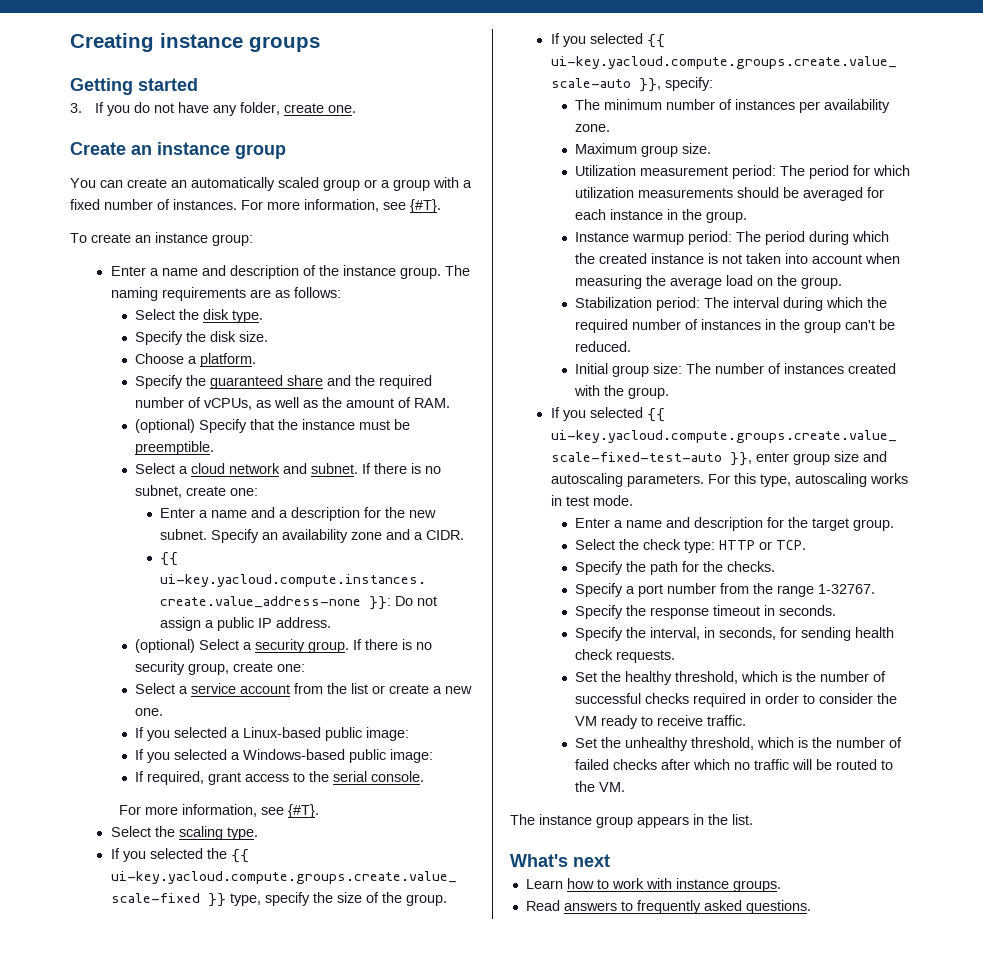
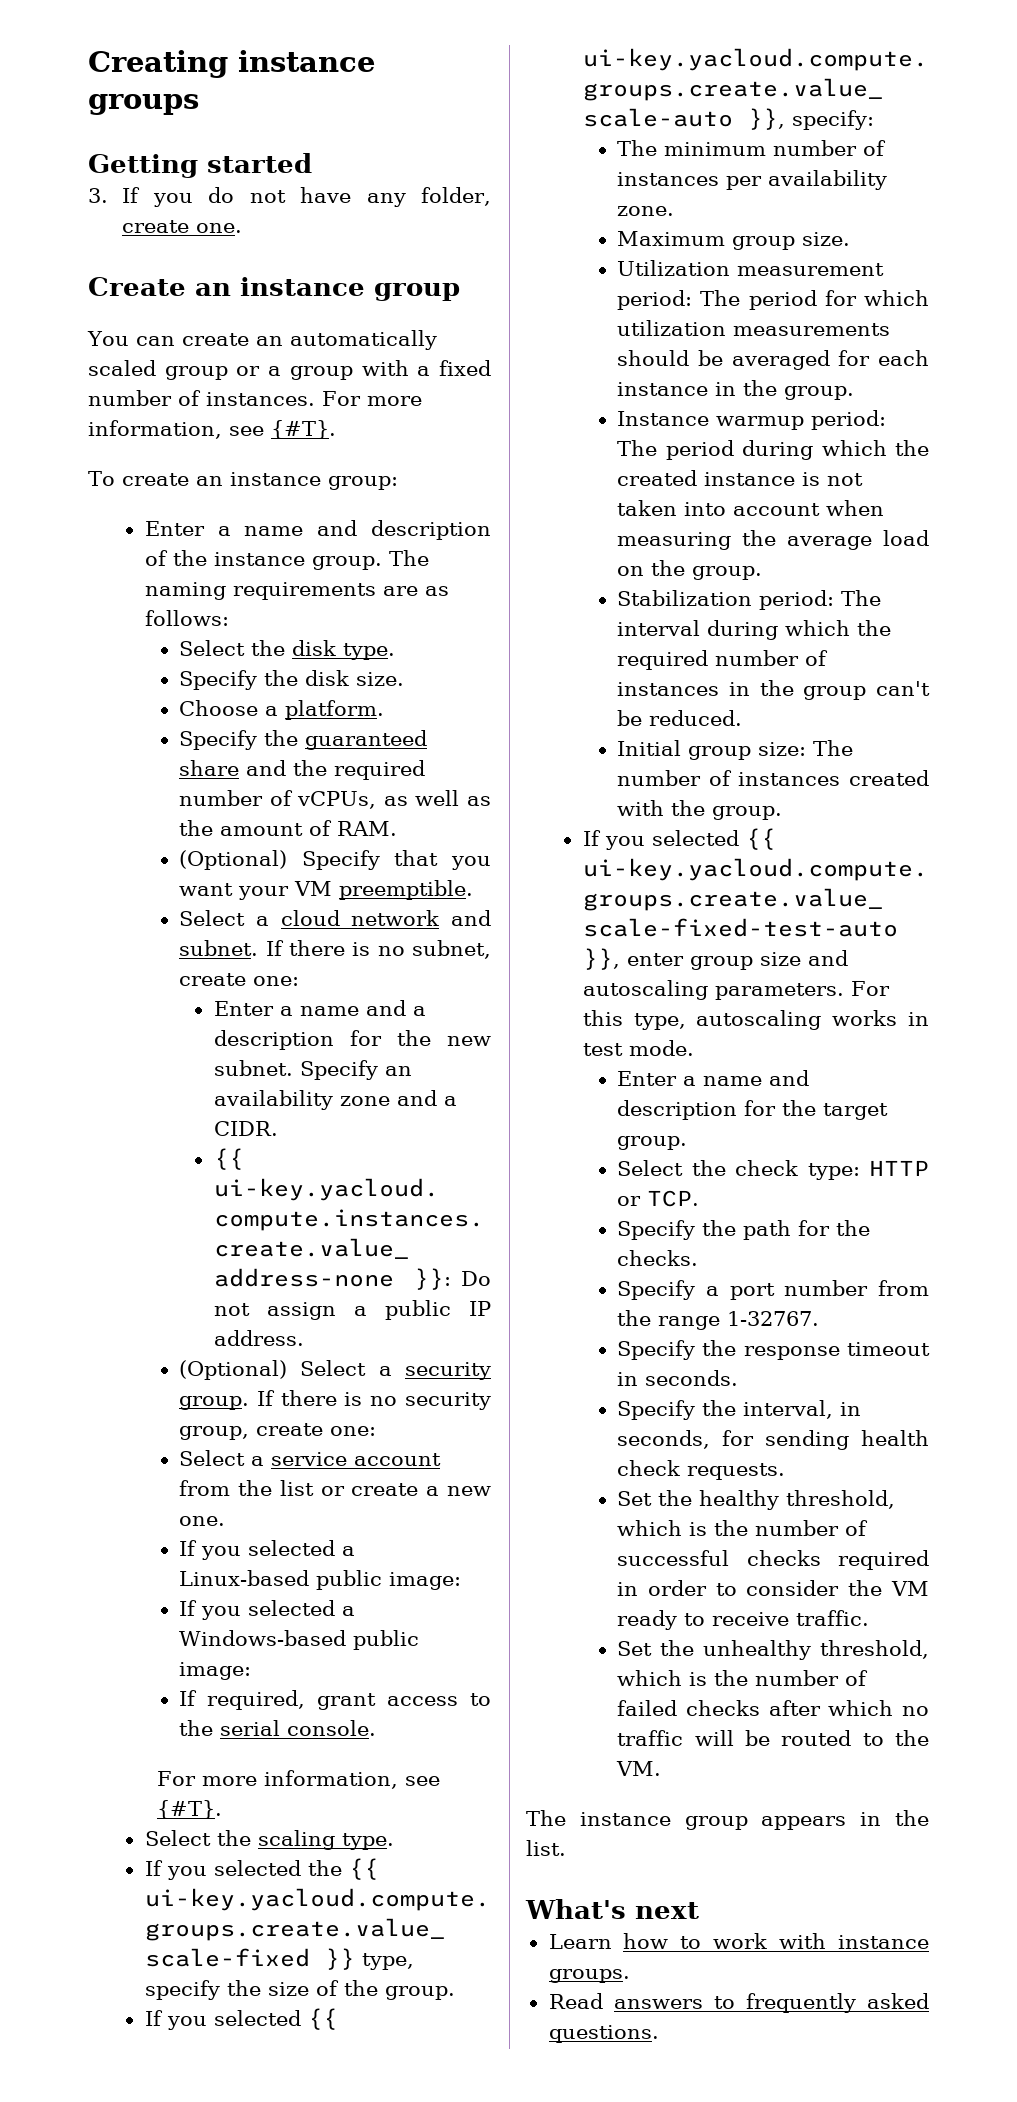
[135,419,196,433] (optional) -> [179,850,288,870] (Optional)
[278,419,411,430] the instance must be -> [451,856,491,870] [179,881,333,900] you want your VM
[135,639,196,653] (optional) -> [179,1360,288,1380] (Optional)

